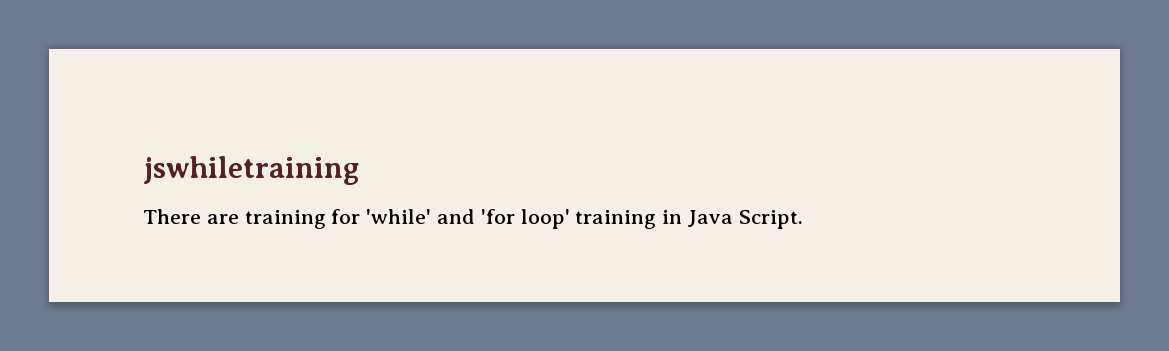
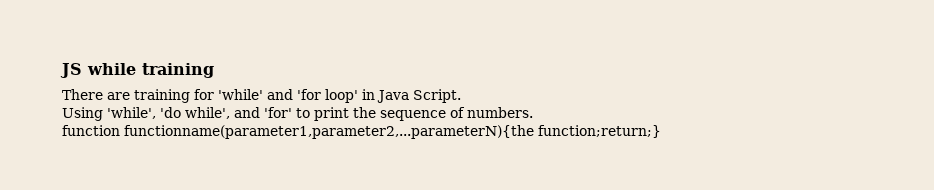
[143,156,359,185] jswhiletraining -> [60,63,214,78] JS while training
[575,210,657,229] training -> (358, 96) none
(803, 219) none -> [62,107,533,121] [62,125,661,139] // Using 'while', 'do while', and 'for' to print the sequence of numbers. // function functionname(parameter1,parameter2,...parameterN){the function;return;}

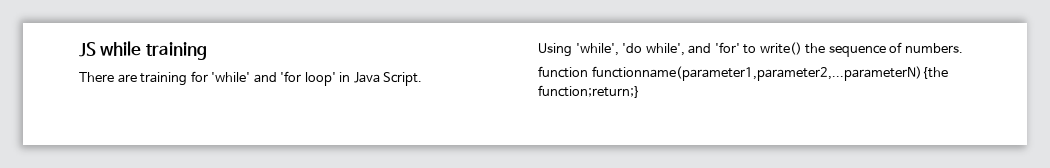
[314,107,349,121] print -> [759,42,802,55] write()

